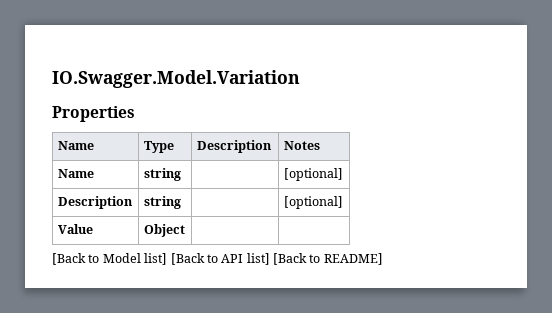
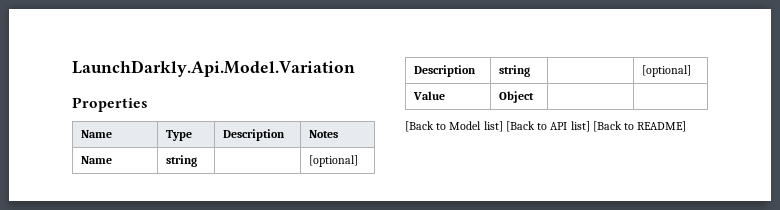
[52,70,300,88] IO.Swagger.Model.Variation -> [72,60,355,77] LaunchDarkly.Api.Model.Variation

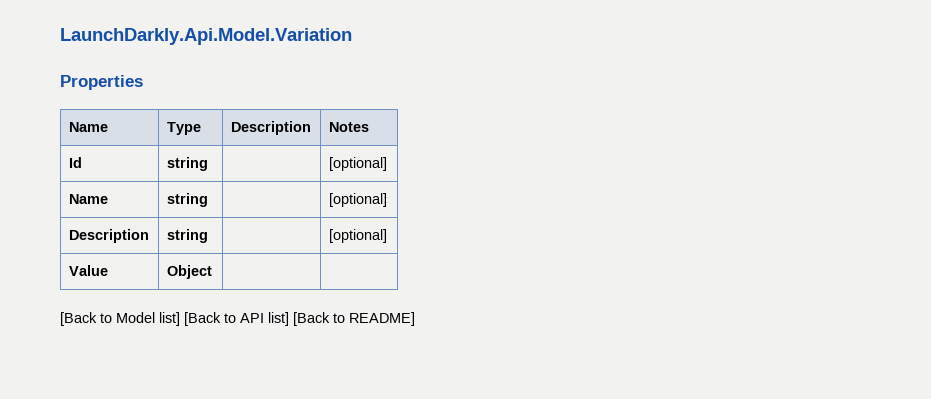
(338, 134) none -> [68,157,82,168] [166,157,208,171] [328,157,387,171] // Id | string | | [optional]

